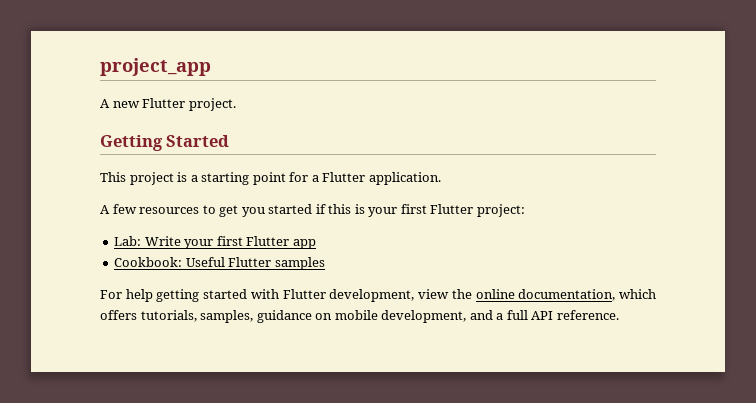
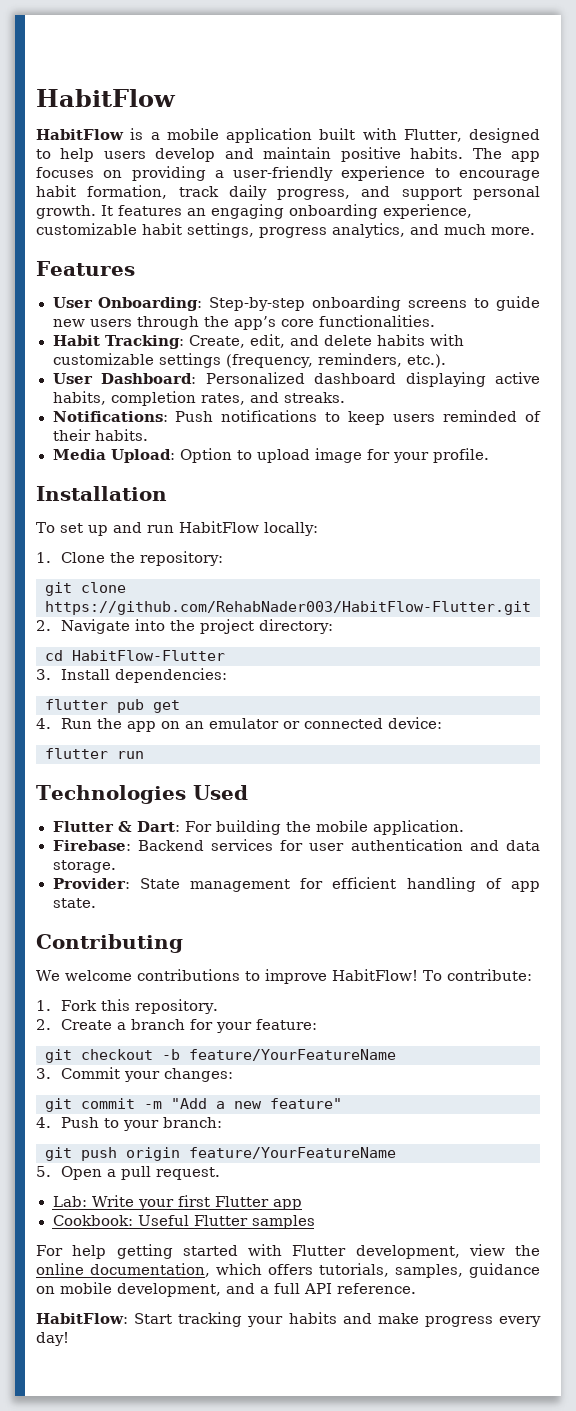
[100,58,211,76] [100,98,236,111] [100,135,230,151] [100,172,441,185] [100,204,525,217] project_app // A new Flutter project. // Getting Started // This project is a starting point for a Flutter application. // A few resources to get you started if this is your first Flutter project: -> [36,89,176,107] [36,128,540,143] [36,147,540,162] [36,166,540,181] [36,185,540,200] [36,204,472,219] [36,223,535,238] [36,261,135,276] [52,296,540,311] [52,315,435,330] [52,334,465,349] [52,353,447,368] [52,372,540,387] [52,391,345,406] [52,410,541,425] [52,429,148,441] [52,448,489,463] [36,486,167,501] [36,521,318,536] [36,551,224,566] [45,582,126,596] [45,601,531,615] [36,619,334,634] [45,650,225,661] [36,668,228,683] [45,699,180,713] [36,717,443,732] [45,748,144,759] [36,785,248,804] [52,820,464,835] [52,839,540,851] [52,860,116,873] [52,877,540,892] [52,898,96,908] [36,934,183,953] [36,969,532,984] [36,999,219,1014] [36,1019,318,1033] [45,1049,396,1063] [36,1067,234,1082] [45,1098,342,1112] [36,1117,223,1131] [45,1147,396,1161] [36,1166,221,1180] HabitFlow // HabitFlow is a mobile application built with Flutter, designed to help users develop and maintain positive habits. The app focuses on providing a user-friendly experience to encourage habit formation, track daily progress, and support personal growth. It features an engaging onboarding experience, customizable habit settings, progress analytics, and much more. // Features // User Onboarding: Step-by-step onboarding screens to guide new users through the app’s core functionalities. // Habit Tracking: Create, edit, and delete habits with customizable settings (frequency, reminders, etc.). // User Dashboard: Personalized dashboard displaying active habits, completion rates, and streaks. // Notifications: Push notifications to keep users reminded of their habits. // Media Upload: Option to upload image for your profile. // Installation // To set up and run HabitFlow locally: // 1. Clone the repository: // git clone https://github.com/RehabNader003/HabitFlow-Flutter.git // 2. Navigate into the project directory: // cd HabitFlow-Flutter // 3. Install dependencies: // flutter pub get // 4. Run the app on an emulator or connected device: // flutter run // Technologies Used // Flutter & Dart: For building the mobile application. // Firebase: Backend services for user authentication and data storage. // Provider: State management for efficient handling of app state. // Contributing // We welcome contributions to improve HabitFlow! To contribute: // 1. Fork this repository. // 2. Create a branch for your feature: // git checkout -b feature/YourFeatureName // 3. Commit your changes: // git commit -m "Add a new feature" // 4. Push to your branch: // git push origin feature/YourFeatureName // 5. Open a pull request.
(619, 315) none -> [36,1312,541,1327] [36,1332,69,1346] // HabitFlow: Start tracking your habits and make progress every day!

